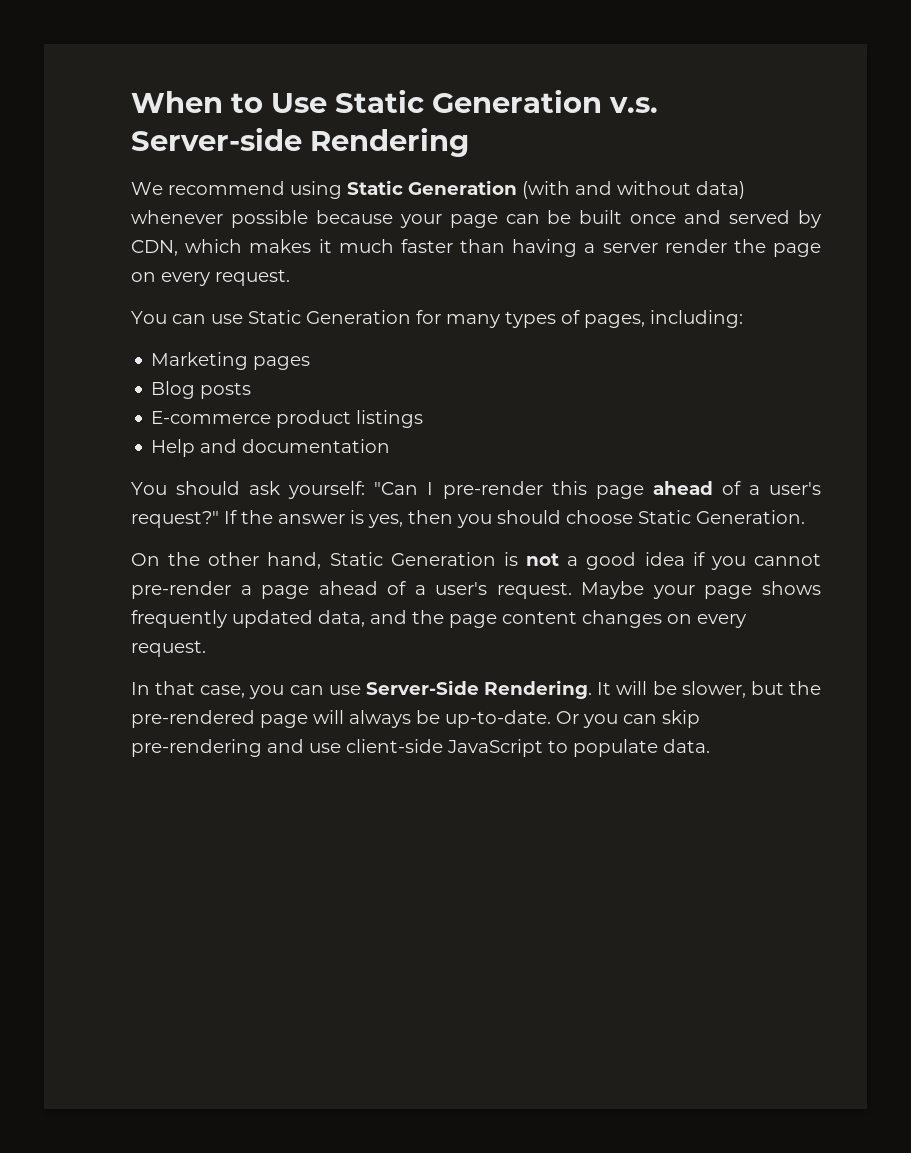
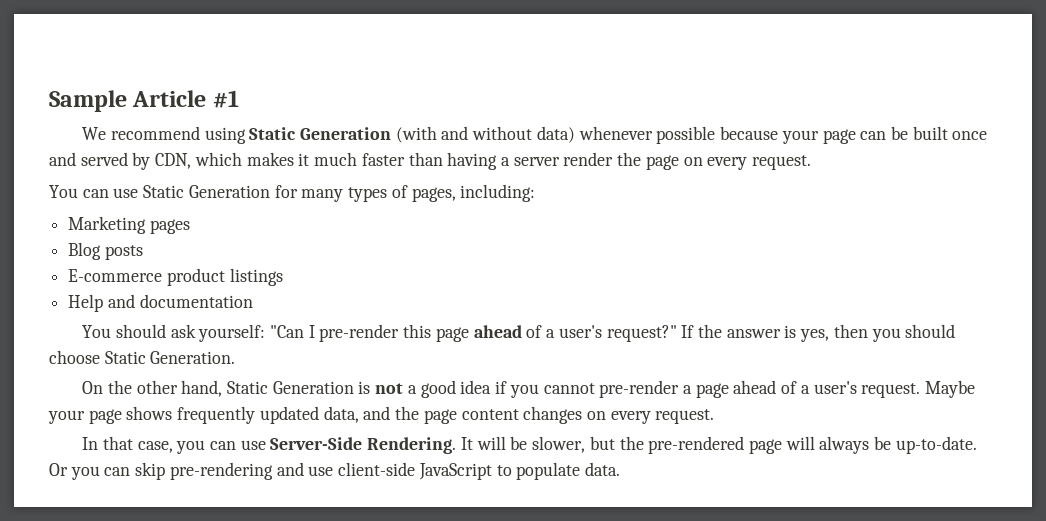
[131,89,658,113] [131,127,469,157] When to Use Static Generation v.s. Server-side Rendering -> [49,90,239,112] Sample Article #1

